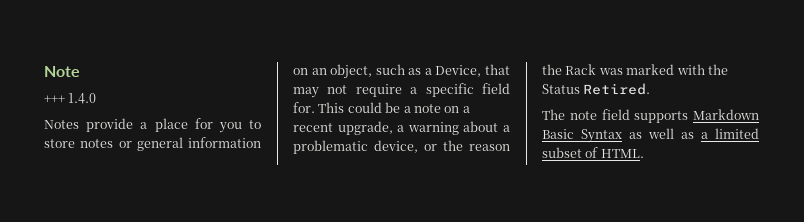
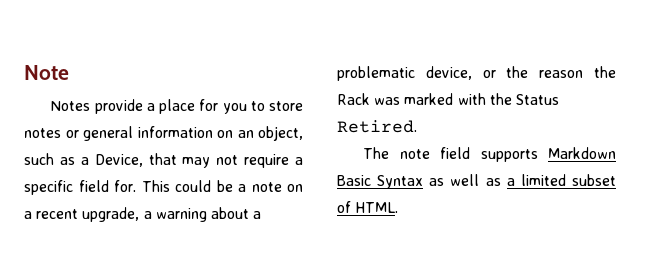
[44,93,97,104] // +++ 1.4.0 -> (69, 72) none

